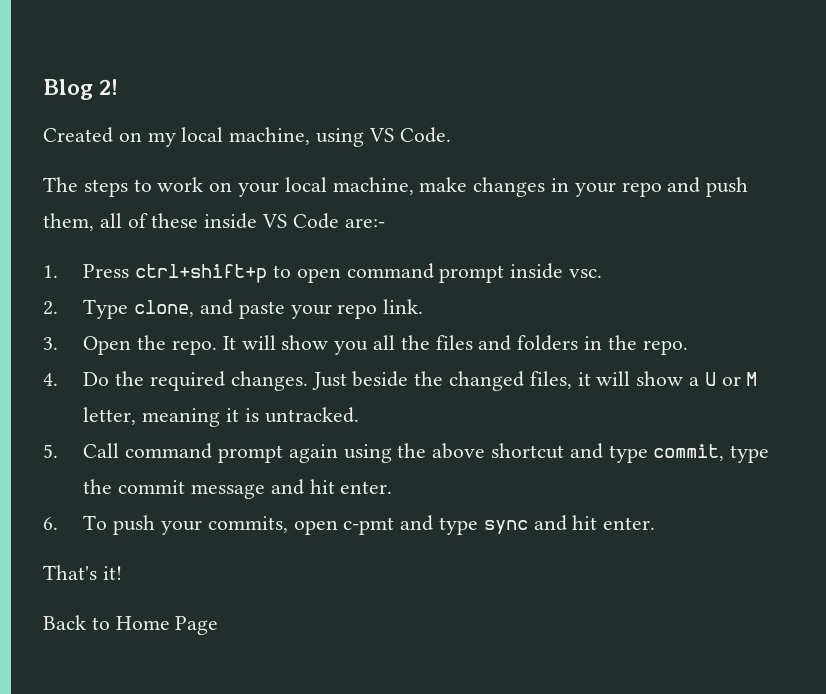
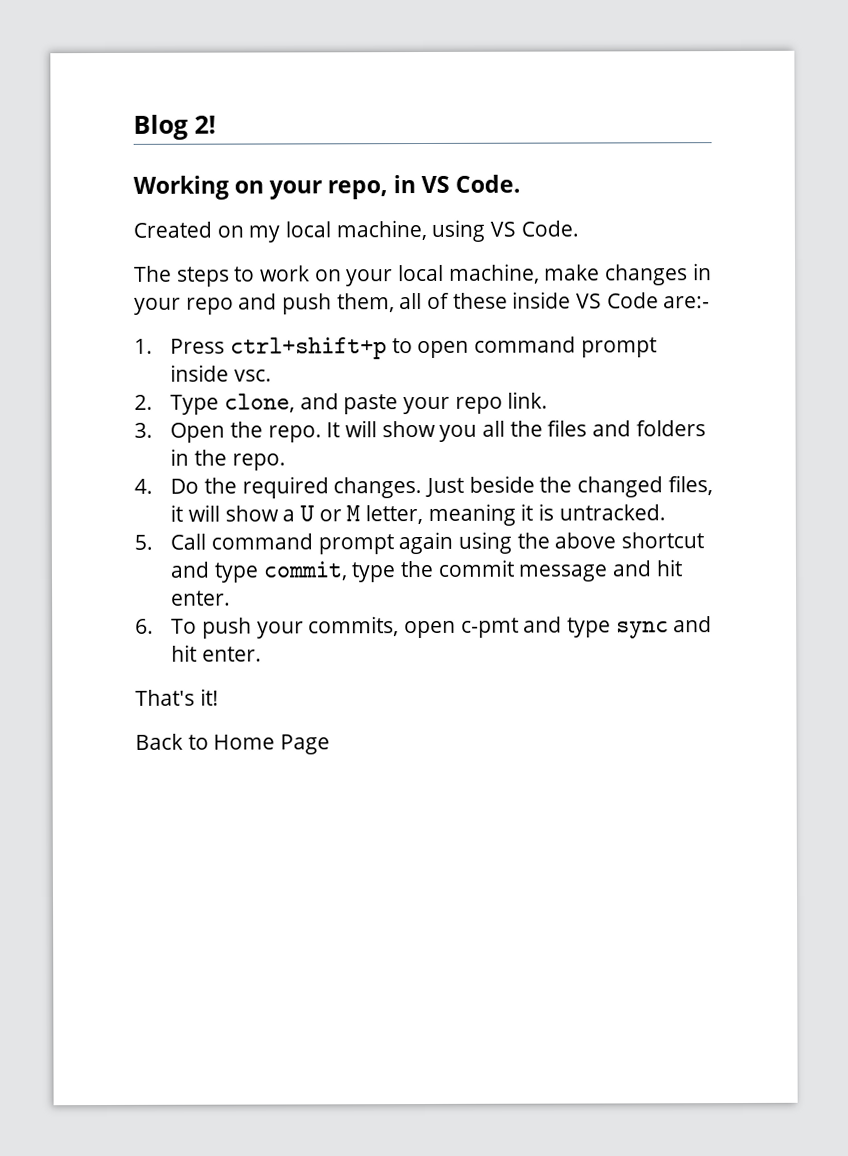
(119, 87) none -> [133,174,522,200] // Working on your repo, in VS Code.

